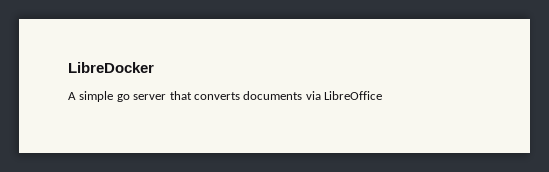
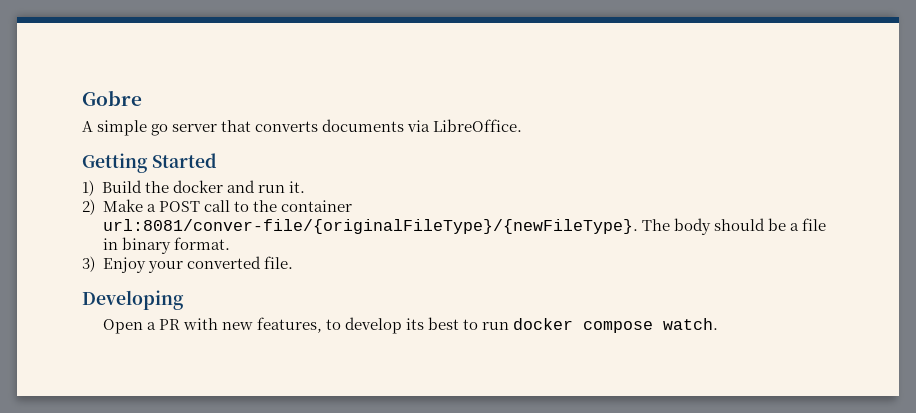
[68,62,154,73] LibreDocker -> [82,90,142,106] Gobre
[324,91,382,100] LibreOffice -> [433,119,523,132] [82,153,217,173] [82,180,305,196] [82,199,352,215] [102,218,826,235] [102,237,230,254] [82,256,293,273] [82,290,184,310] [102,317,719,334] LibreOffice. // Getting Started // 1) Build the docker and run it. // 2) Make a POST call to the container url:8081/conver-file/{originalFileType}/{newFileType}. The body should be a file in binary format. // 3) Enjoy your converted file. // Developing // Open a PR with new features, to develop its best to run docker compose watch.

